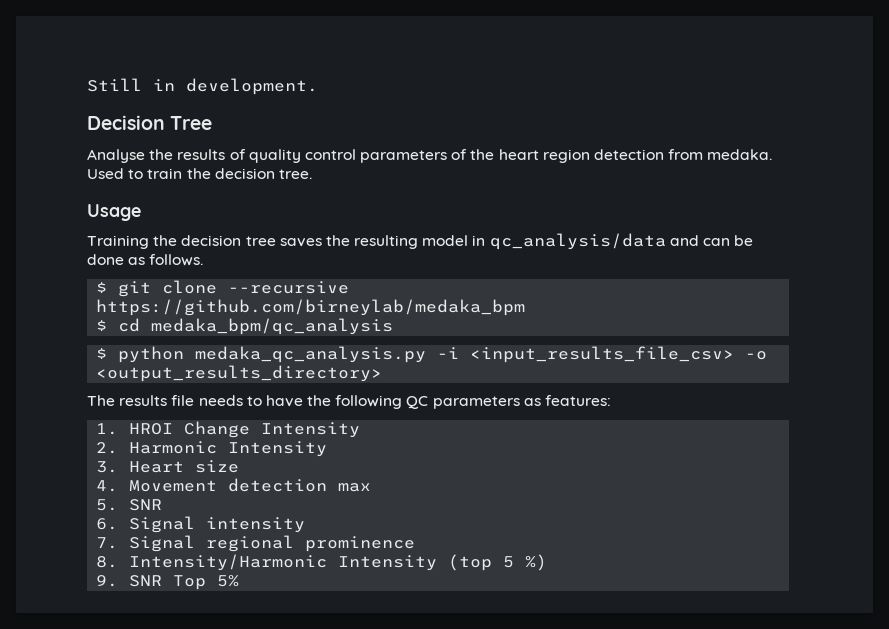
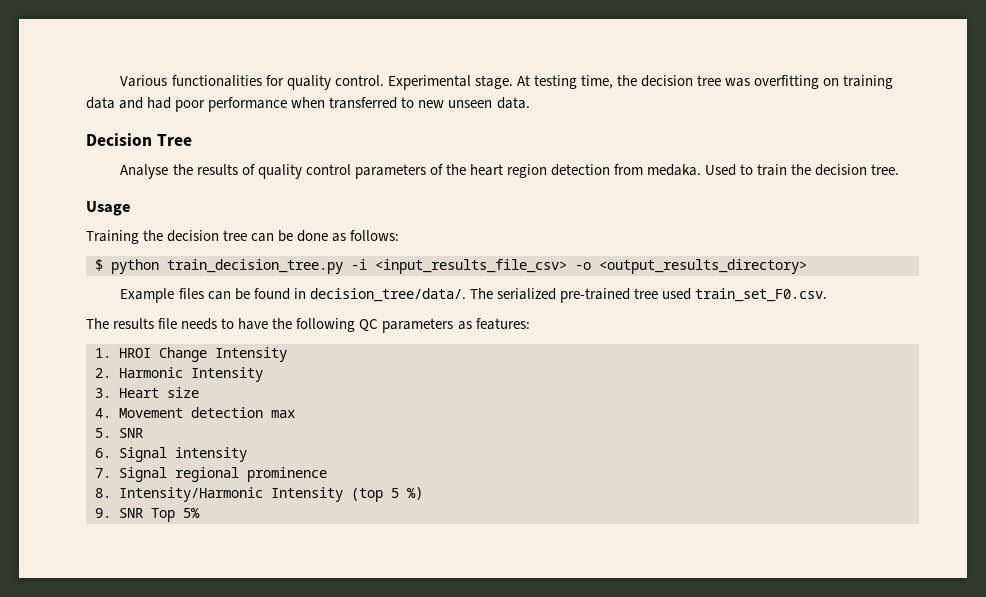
[87,78,318,95] Still in development. -> [120,75,894,90] [86,97,530,112] Various functionalities for quality control. Experimental stage. At testing time, the decision tree was overfitting on training data and had poor performance when transferred to new unseen data.
[279,233,754,250] [87,254,204,266] [96,280,350,297] [96,299,526,316] [96,318,394,335] saves the resulting model in qc_analysis/data and can be done as follows. // $ git clone --recursive https://github.com/birneylab/medaka_bpm // $ cd medaka_bpm/qc_analysis -> [251,230,400,242] can be done as follows:
[195,346,427,363] medaka_qc_analysis.py -> [167,259,343,274] train_decision_tree.py
(383, 373) none -> [120,288,828,303] // Example files can be found in decision_tree/data/. The serialized pre-trained tree used train_set_F0.csv.

